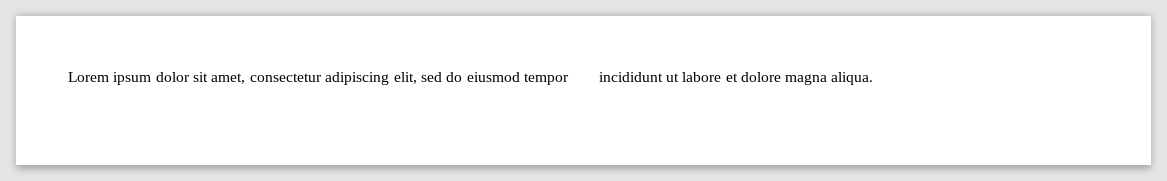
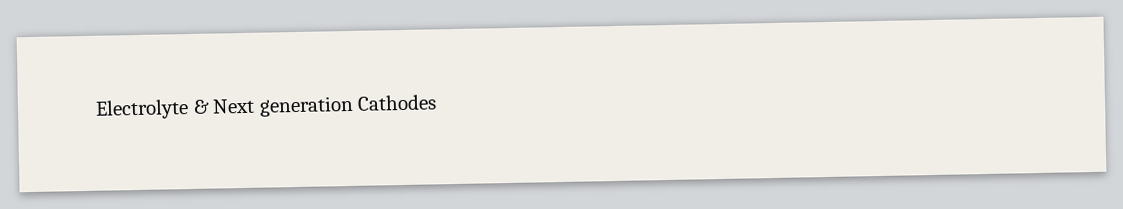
[68,72,874,85] Lorem ipsum dolor sit amet, consectetur adipiscing elit, sed do eiusmod tempor incididunt ut labore et dolore magna aliqua. -> [95,94,438,120] Electrolyte & Next generation Cathodes

